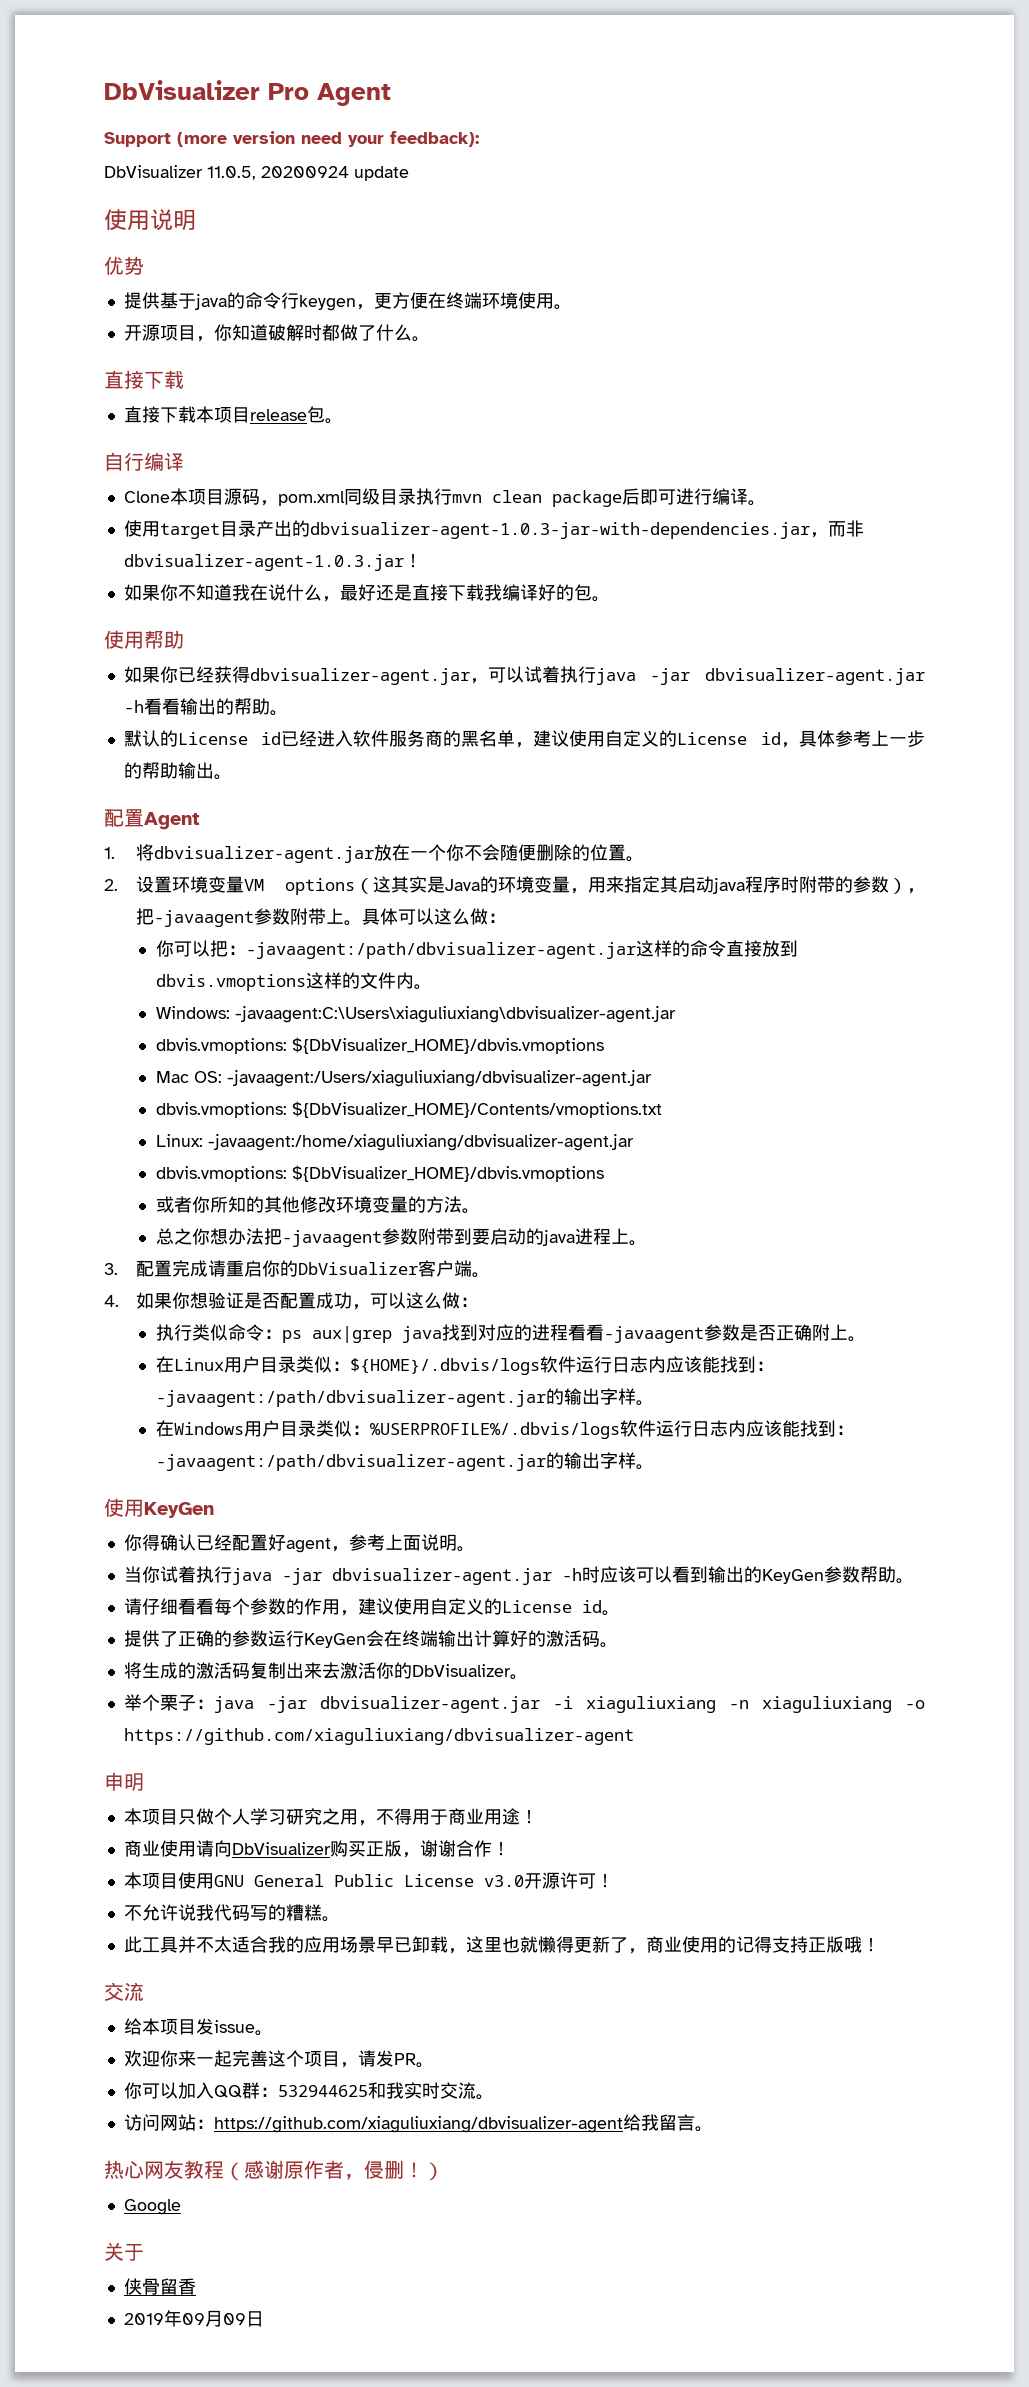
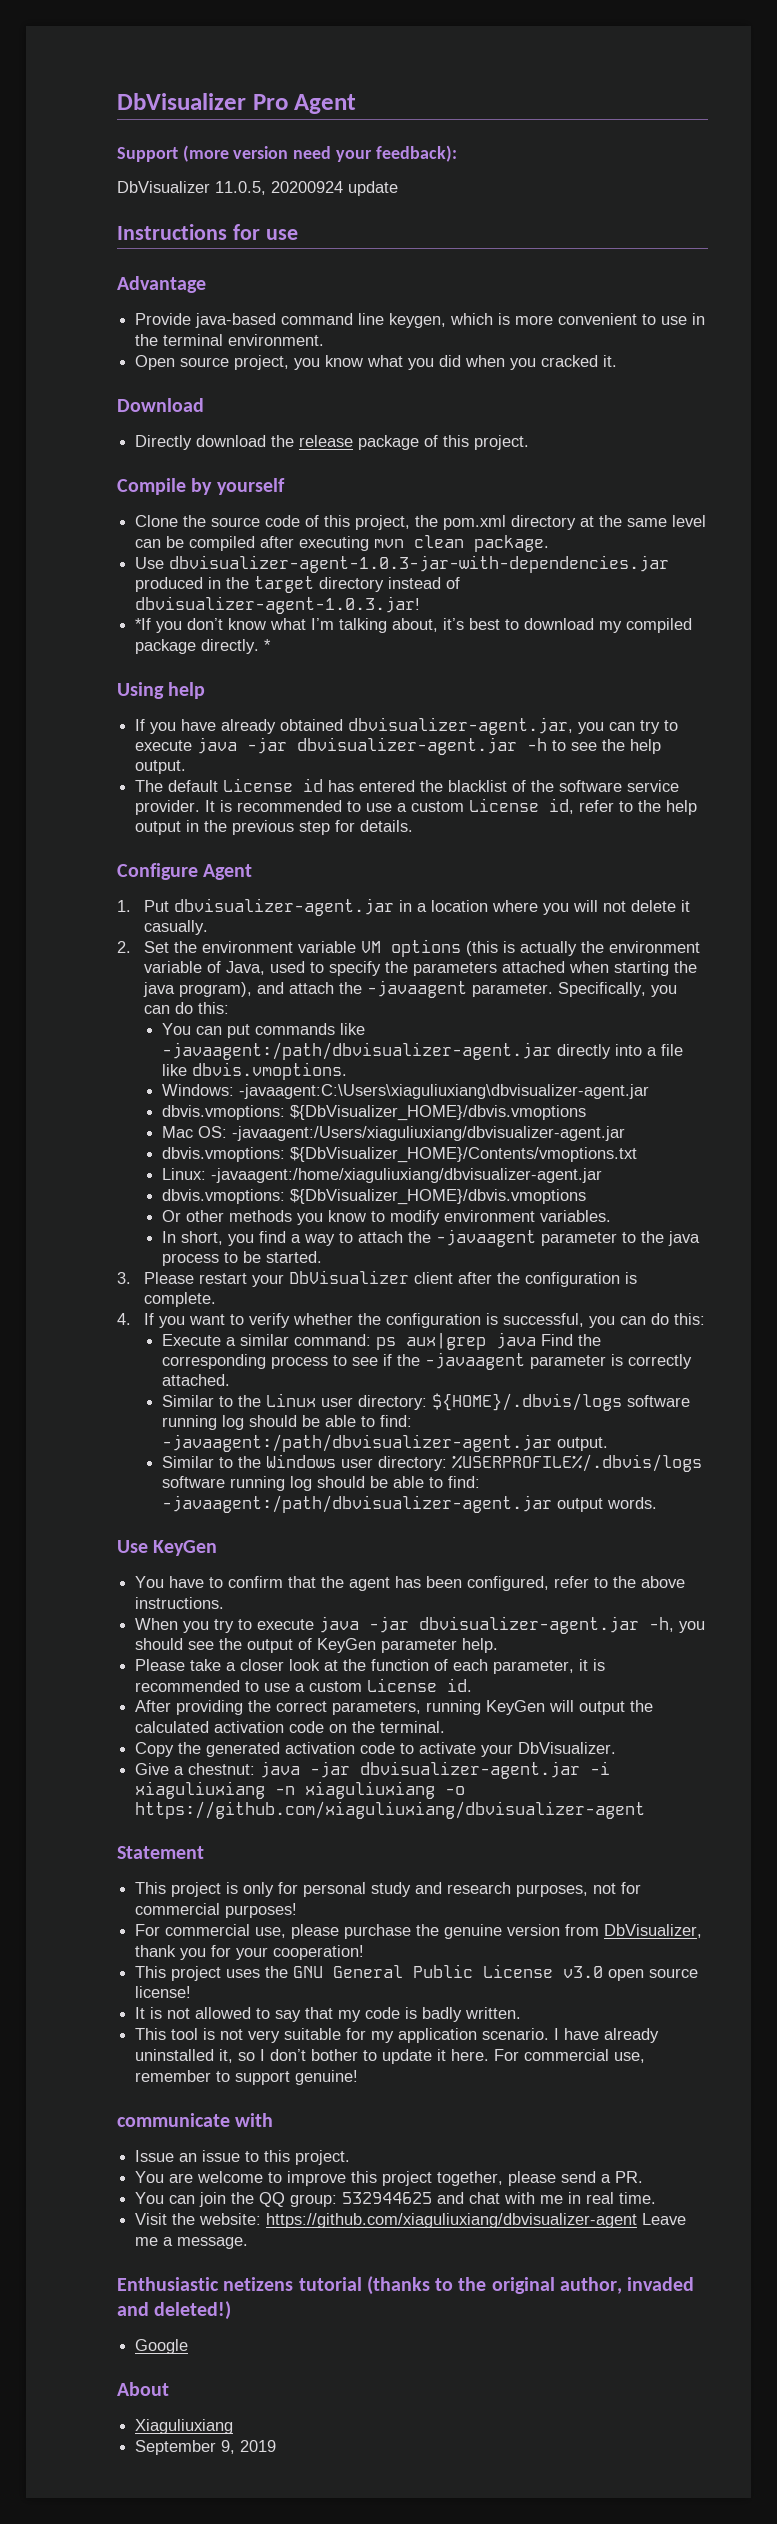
[104,209,196,231] [104,256,144,275] [123,292,572,311] [123,324,430,342] [104,370,184,389] [123,406,343,424] [104,452,184,471] [123,488,766,507] [123,520,864,539] [123,554,422,571] [123,584,610,602] [104,630,184,649] [123,666,925,685] [123,698,288,716] [123,730,926,748] [123,762,232,780] [104,809,200,830] [104,844,644,863] [104,876,925,895] [135,908,506,927] [155,940,798,959] [155,972,432,991] 使用说明 // 优势 // 提供基于java的命令行keygen，更方便在终端环境使用。 // 开源项目，你知道破解时都做了什么。 // 直接下载 // 直接下载本项目release包。 // 自行编译 // Clone本项目源码，pom.xml同级目录执行mvn clean package后即可进行编译。 // 使用target目录产出的dbvisualizer-agent-1.0.3-jar-with-dependencies.jar，而非dbvisualizer-agent-1.0.3.jar！ // 如果你不知道我在说什么，最好还是直接下载我编译好的包。 // 使用帮助 // 如果你已经获得dbvisualizer-agent.jar，可以试着执行java -jar dbvisualizer-agent.jar -h看看输出的帮助。 // 默认的License id已经进入软件服务商的黑名单，建议使用自定义的License id，具体参考上一步的帮助输出。 // 配置Agent // 1.将dbvisualizer-agent.jar放在一个你不会随便删除的位置。 // 2.设置环境变量VM options（这其实是Java的环境变量，用来指定其启动java程序时附带的参数），把-javaagent参数附带上。具体可以这么做： // 你可以把：-javaagent:/path/dbvisualizer-agent.jar这样的命令直接放到dbvis.vmoptions这样的文件内。 -> [117,224,298,240] [117,276,206,293] [135,313,706,328] [135,334,325,346] [135,355,618,370] [117,398,204,412] [135,435,530,450] [117,478,285,495] [135,515,707,530] [135,535,550,552] [135,555,670,573] [135,576,461,593] [135,596,421,614] [135,618,693,633] [135,639,272,654] [117,682,206,699] [135,717,679,735] [135,737,662,755] [135,760,187,774] [135,778,680,792] [135,798,698,815] [135,820,414,835] [117,863,253,880] [117,898,691,916] [144,920,209,935] [117,939,701,957] [144,961,698,976] [143,980,678,998] [144,1002,230,1014] [162,1023,366,1038] [162,1042,684,1060] [162,1062,348,1080] Instructions for use // Advantage // Provide java-based command line keygen, which is more convenient to use in the terminal environment. // Open source project, you know what you did when you cracked it. // Download // Directly download the release package of this project. // Compile by yourself // Clone the source code of this project, the pom.xml directory at the same level can be compiled after executing mvn clean package. // Use dbvisualizer-agent-1.0.3-jar-with-dependencies.jar produced in the target directory instead of dbvisualizer-agent-1.0.3.jar! // *If you don’t know what I’m talking about, it’s best to download my compiled package directly. * // Using help // If you have already obtained dbvisualizer-agent.jar, you can try to execute java -jar dbvisualizer-agent.jar -h to see the help output. // The default License id has entered the blacklist of the software service provider. It is recommended to use a custom License id, refer to the help output in the previous step for details. // Configure Agent // 1. Put dbvisualizer-agent.jar in a location where you will not delete it casually. // 2. Set the environment variable VM options (this is actually the environment variable of Java, used to specify the parameters attached when starting the java program), and attach the -javaagent parameter. Specifically, you can do this: // You can put commands like -javaagent:/path/dbvisualizer-agent.jar directly into a file like dbvis.vmoptions.
[155,1196,480,1214] [155,1228,647,1247] [104,1260,490,1278] [104,1292,478,1310] [155,1324,866,1343] [155,1356,774,1375] [155,1388,654,1407] [155,1420,854,1439] [155,1452,654,1471] [104,1498,214,1518] [123,1534,475,1553] [123,1566,914,1585] [123,1598,620,1616] [123,1630,618,1648] [123,1662,528,1680] [123,1694,214,1711] 或者你所知的其他修改环境变量的方法。 // 总之你想办法把-javaagent参数附带到要启动的java进程上。 // 3.配置完成请重启你的DbVisualizer客户端。 // 4.如果你想验证是否配置成功，可以这么做： // 执行类似命令：ps aux|grep java找到对应的进程看看-javaagent参数是否正确附上。 // 在Linux用户目录类似：${HOME}/.dbvis/logs软件运行日志内应该能找到：-javaagent:/path/dbvisualizer-agent.jar的输出字样。 // 在Windows用户目录类似：%USERPROFILE%/.dbvis/logs软件运行日志内应该能找到：-javaagent:/path/dbvisualizer-agent.jar的输出字样。 // 使用KeyGen // 你得确认已经配置好agent，参考上面说明。 // 当你试着执行java -jar dbvisualizer-agent.jar -h时应该可以看到输出的KeyGen参数帮助。 // 请仔细看看每个参数的作用，建议使用自定义的License id。 // 提供了正确的参数运行KeyGen会在终端输出计算好的激活码。 // 将生成的激活码复制出来去激活你的DbVisualizer。 // 举个栗子： -> [162,1210,612,1225] [162,1229,701,1247] [162,1251,323,1266] [117,1270,638,1287] [144,1292,217,1307] [117,1313,706,1328] [162,1332,602,1350] [162,1352,693,1370] [162,1374,231,1386] [162,1393,691,1411] [162,1415,413,1430] [162,1434,609,1452] [162,1454,703,1472] [162,1476,481,1491] [162,1495,658,1513] [117,1540,218,1556] [135,1576,686,1591] [135,1597,225,1609] [135,1616,706,1634] [135,1638,499,1653] [135,1659,606,1674] [135,1678,473,1692] [135,1700,654,1715] [135,1721,446,1733] [135,1742,617,1757] [135,1763,256,1775] Or other methods you know to modify environment variables. // In short, you find a way to attach the -javaagent parameter to the java process to be started. // 3. Please restart your DbVisualizer client after the configuration is complete. // 4. If you want to verify whether the configuration is successful, you can do this: // Execute a similar command: ps aux|grep java Find the corresponding process to see if the -javaagent parameter is correctly attached. // Similar to the Linux user directory: ${HOME}/.dbvis/logs software running log should be able to find: -javaagent:/path/dbvisualizer-agent.jar output. // Similar to the Windows user directory: %USERPROFILE%/.dbvis/logs software running log should be able to find: -javaagent:/path/dbvisualizer-agent.jar output words. // Use KeyGen // You have to confirm that the agent has been configured, refer to the above instructions. // When you try to execute java -jar dbvisualizer-agent.jar -h, you should see the output of KeyGen parameter help. // Please take a closer look at the function of each parameter, it is recommended to use a custom License id. // After providing the correct parameters, running KeyGen will output the calculated activation code on the terminal. // Copy the generated activation code to activate your DbVisualizer. // Give a chestnut:
[104,1772,144,1791] [123,1808,538,1826] [123,1840,510,1858] [123,1872,214,1889] 申明 // 本项目只做个人学习研究之用，不得用于商业用途！ // 商业使用请向DbVisualizer购买正版，谢谢合作！ // 本项目使用 -> [117,1846,204,1859] [135,1882,642,1897] [135,1903,298,1918] [135,1924,703,1939] [135,1945,365,1960] [135,1966,289,1981] Statement // This project is only for personal study and research purposes, not for commercial purposes! // For commercial use, please purchase the genuine version from DbVisualizer, thank you for your cooperation! // This project uses the
[523,1872,614,1889] [123,1904,340,1922] [123,1936,880,1954] [104,1982,144,2001] [123,2018,273,2036] [123,2050,434,2068] [123,2082,494,2100] [123,2114,713,2133] [104,2160,444,2181] [123,2199,181,2215] [104,2242,144,2261] [123,2278,196,2295] [123,2310,264,2327] 开源许可！ // 不允许说我代码写的糟糕。 // 此工具并不太适合我的应用场景早已卸载，这里也就懒得更新了，商业使用的记得支持正版哦！ // 交流 // 给本项目发issue。 // 欢迎你来一起完善这个项目，请发PR。 // 你可以加入QQ群：532944625和我实时交流。 // 访问网站：https://github.com/xiaguliuxiang/dbvisualizer-agent给我留言。 // 热心网友教程（感谢原作者，侵删！） // Google // 关于 // 侠骨留香 // 2019年09月09日 -> [608,1968,699,1981] [135,1986,192,1998] [135,2007,522,2022] [135,2028,660,2043] [135,2049,646,2064] [135,2070,359,2085] [117,2113,274,2127] [135,2150,351,2165] [135,2171,644,2186] [135,2192,657,2207] [135,2213,687,2228] [135,2237,249,2249] [117,2276,695,2295] [117,2301,232,2320] [135,2339,189,2354] [117,2382,169,2396] [135,2419,234,2434] [135,2440,277,2455] open source license! // It is not allowed to say that my code is badly written. // This tool is not very suitable for my application scenario. I have already uninstalled it, so I don’t bother to update it here. For commercial use, remember to support genuine! // communicate with // Issue an issue to this project. // You are welcome to improve this project together, please send a PR. // You can join the QQ group: 532944625 and chat with me in real time. // Visit the website: https://github.com/xiaguliuxiang/dbvisualizer-agent Leave me a message. // Enthusiastic netizens tutorial (thanks to the original author, invaded and deleted!) // Google // About // Xiaguliuxiang // September 9, 2019

